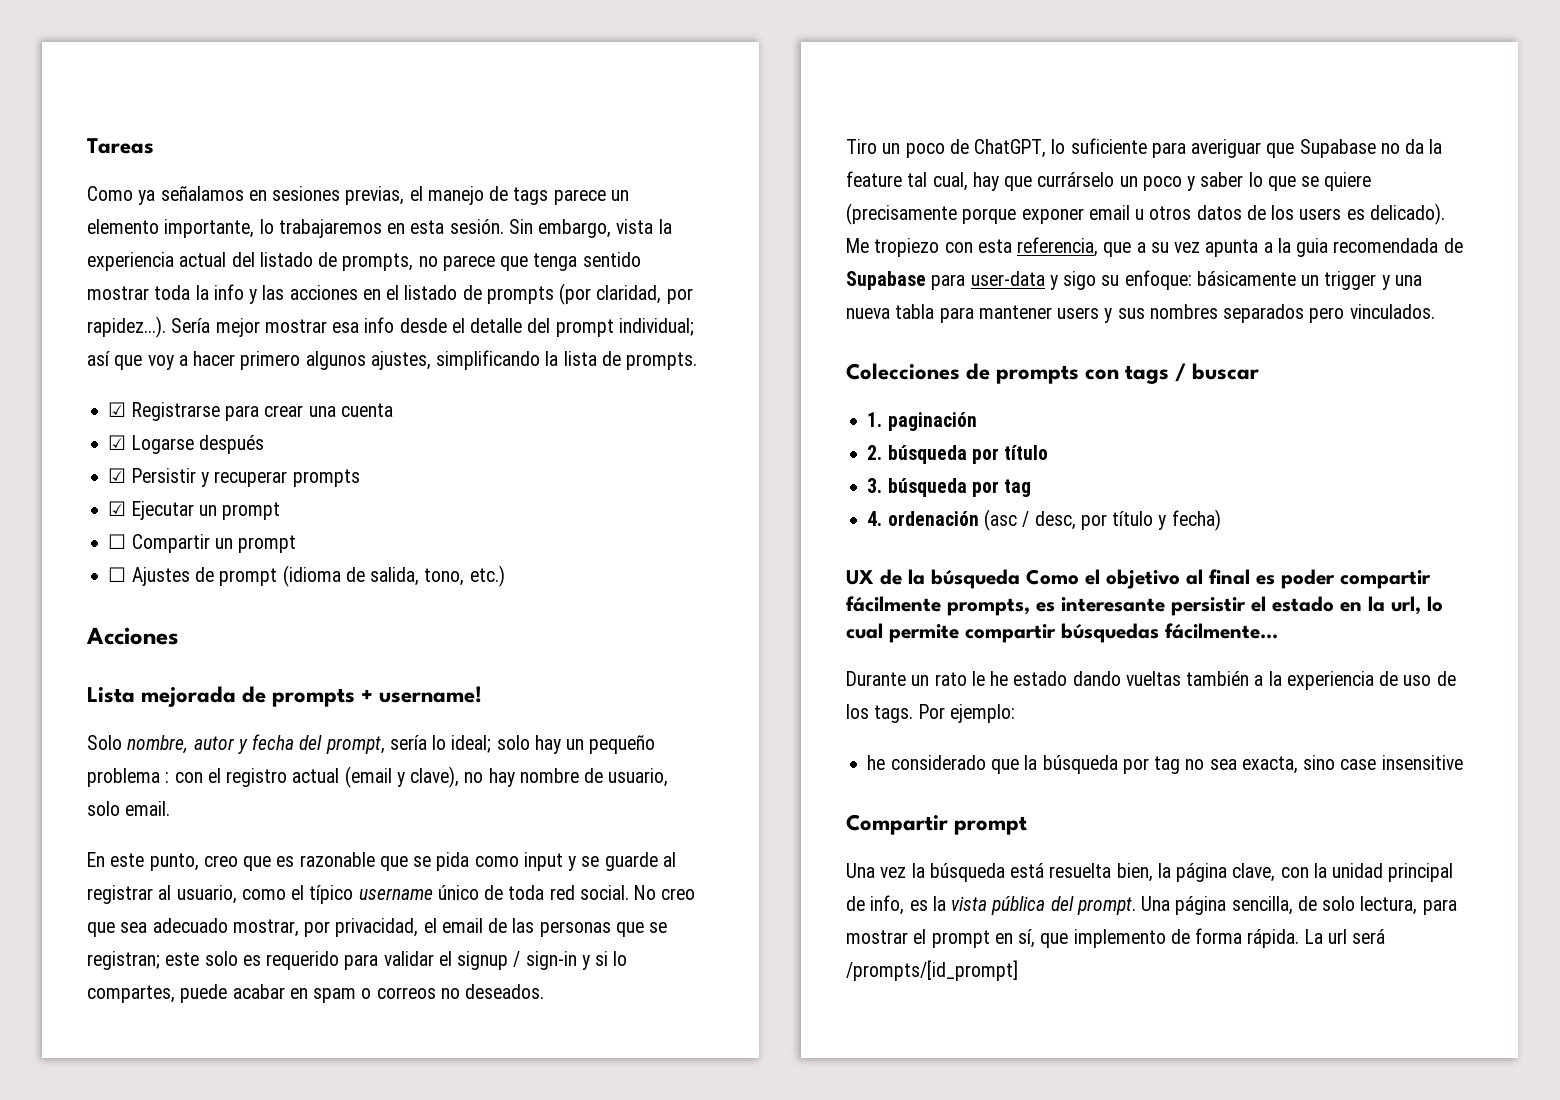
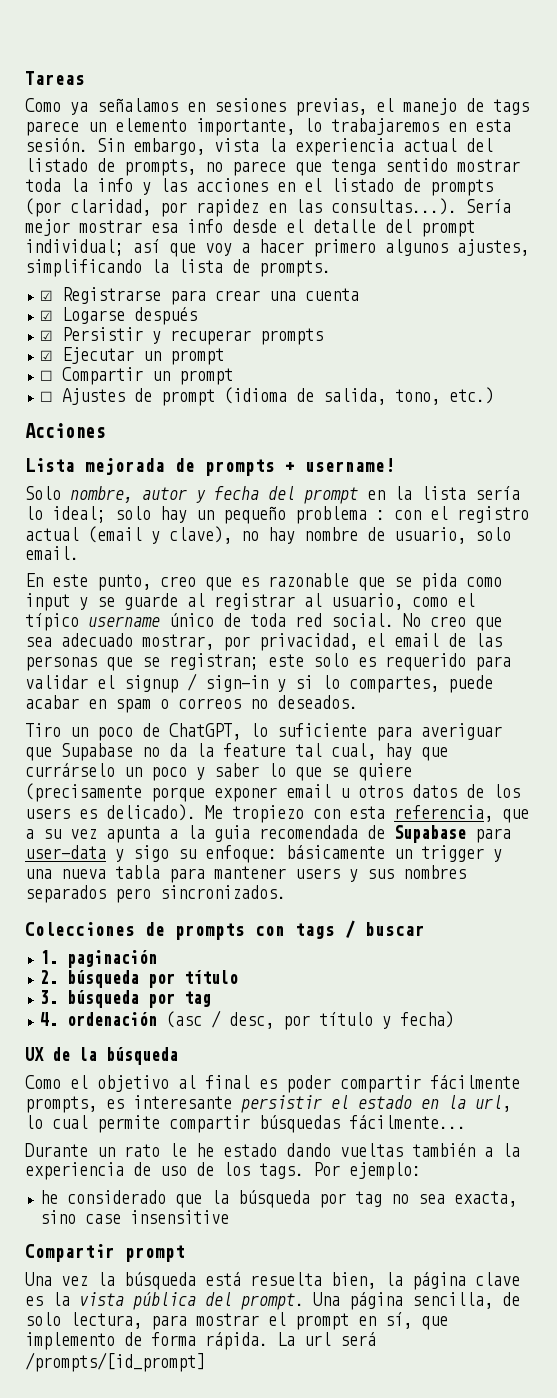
[87,316,166,338] rapidez...). -> [196,198,457,217] rapidez en las consultas...).
[325,736,385,754] prompt, -> [304,486,466,504] prompt en la lista
[1349,304,1435,319] vinculados. -> [160,885,286,899] sincronizados.
(1020, 579) none -> (178, 1056) //
[1232,863,1454,882] [846,895,905,915] clave, con la unidad principal de info, -> [475,1272,520,1286] clave

